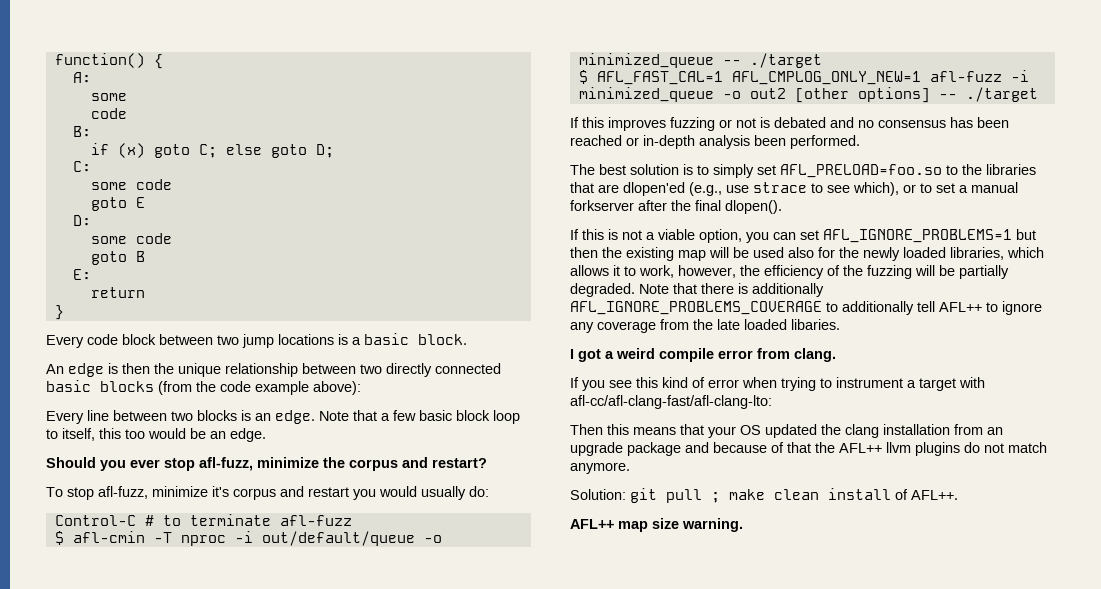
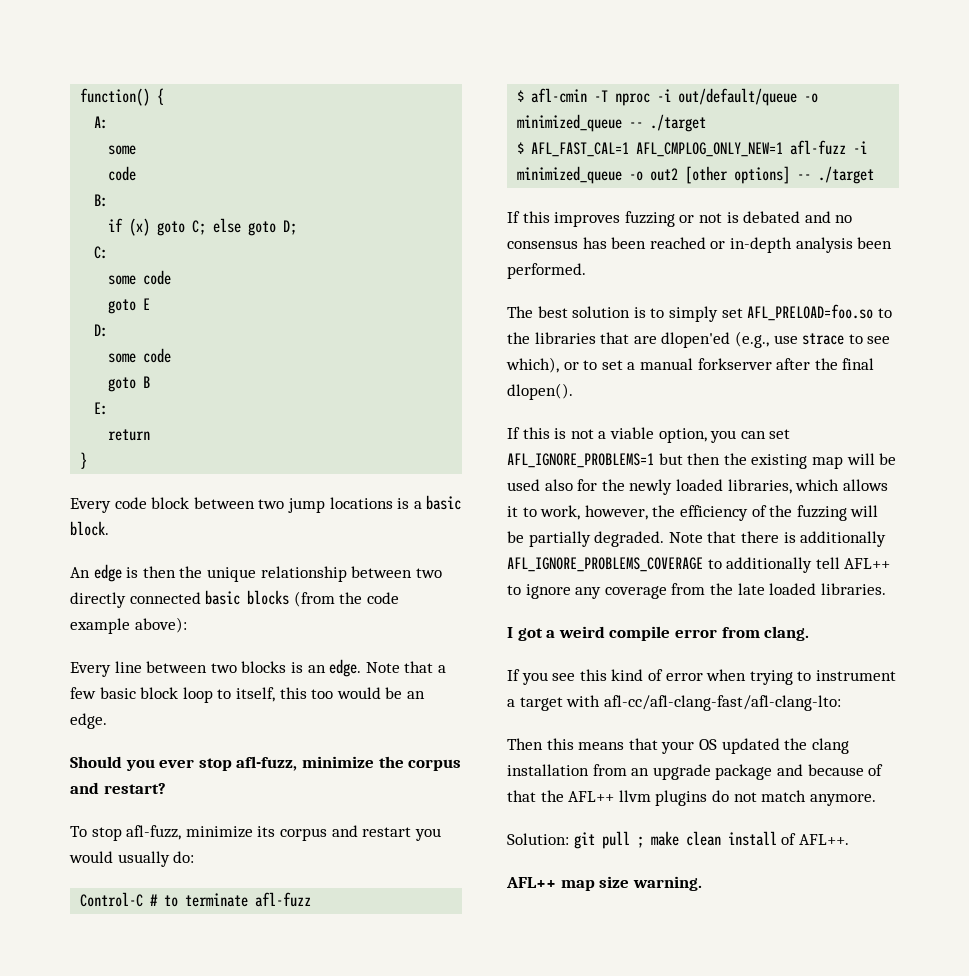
[212,486,229,497] it's -> [257,826,276,837] its
[791,319,840,330] libaries. -> [820,583,886,595] libraries.

